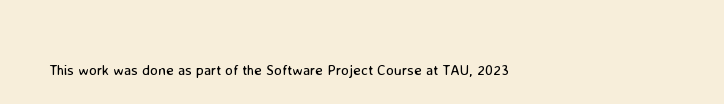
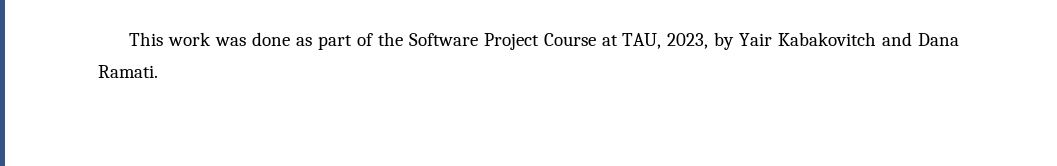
[477,65,509,75] 2023 -> [667,32,959,50] [98,65,158,78] 2023, by Yair Kabakovitch and Dana Ramati.

